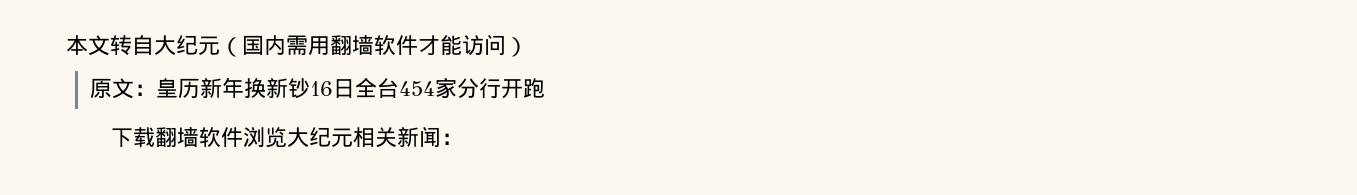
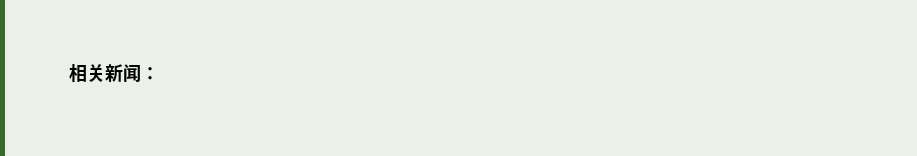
[66,34,528,57] [89,77,545,99] [110,127,353,148] 本文转自大纪元（国内需用翻墙软件才能访问） // 原文：皇历新年换新钞16日全台454家分行开跑 // 下载翻墙软件浏览大纪元 -> (69, 73) none

